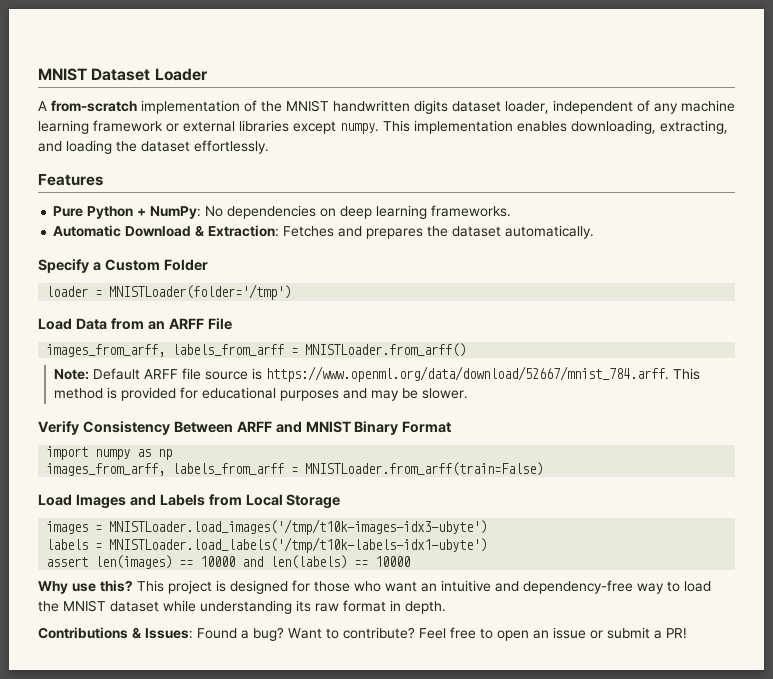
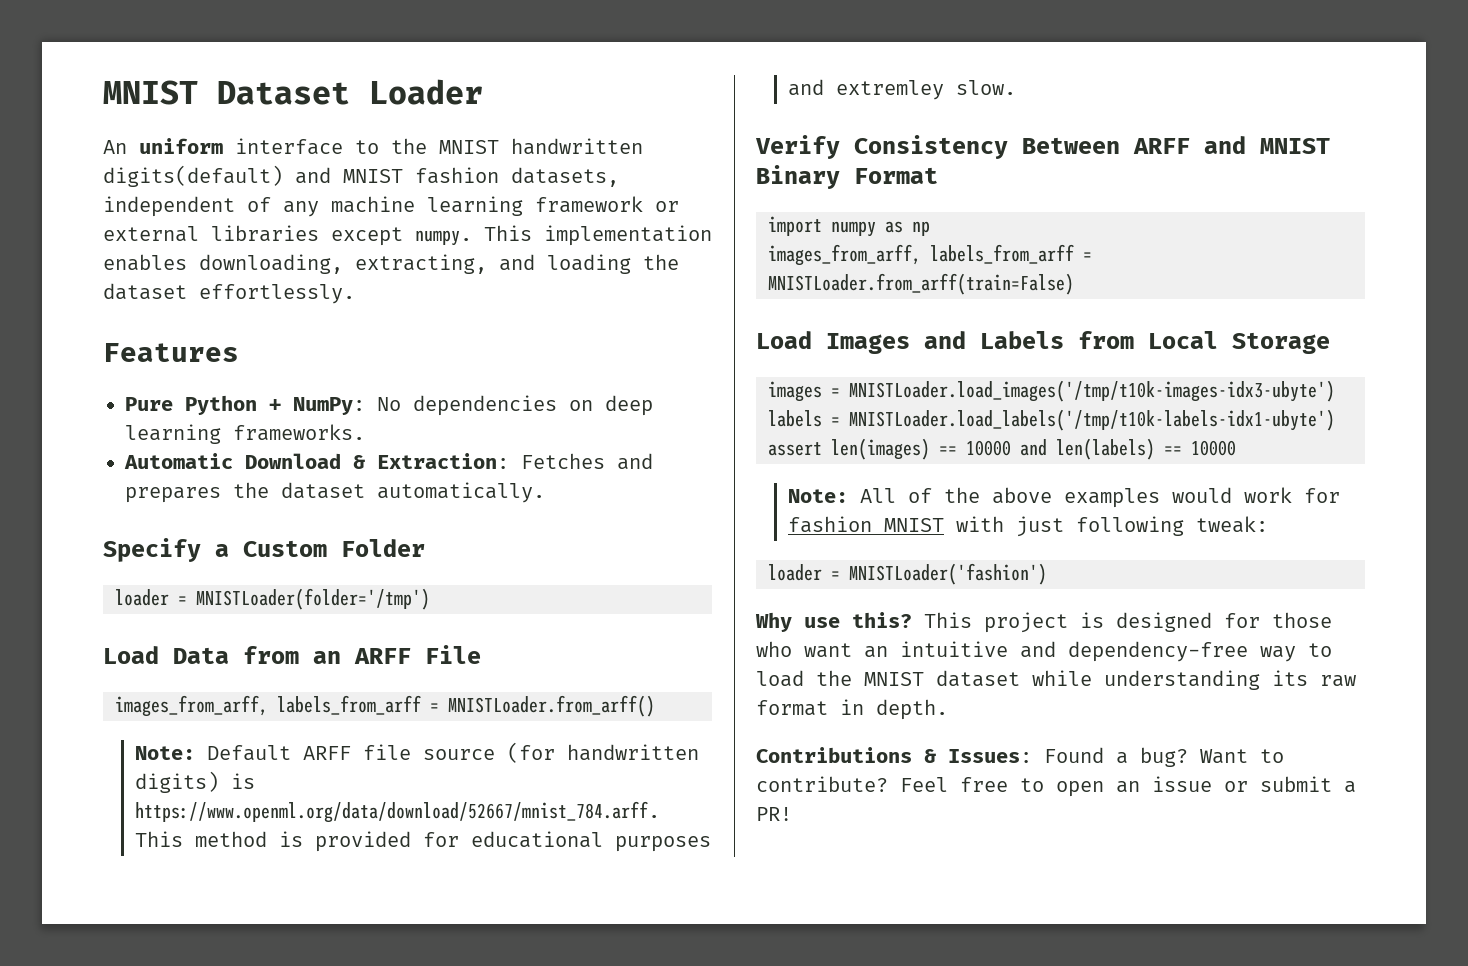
[38,100,549,114] A from-scratch implementation of the MNIST handwritten digits dataset loader, -> [103,138,643,155] [103,165,619,187] An uniform interface to the MNIST handwritten digits(default) and MNIST fashion datasets,
(248, 375) none -> [507,742,700,763] [135,771,220,793] (for handwritten digits)
[370,388,468,401] may be slower. -> [836,80,1017,100] extremley slow.
(411, 561) none -> [788,487,1341,508] [788,516,1269,537] [768,563,1047,585] // Note: All of the above examples would work for fashion MNIST with just following tweak: // loader = MNISTLoader('fashion')

